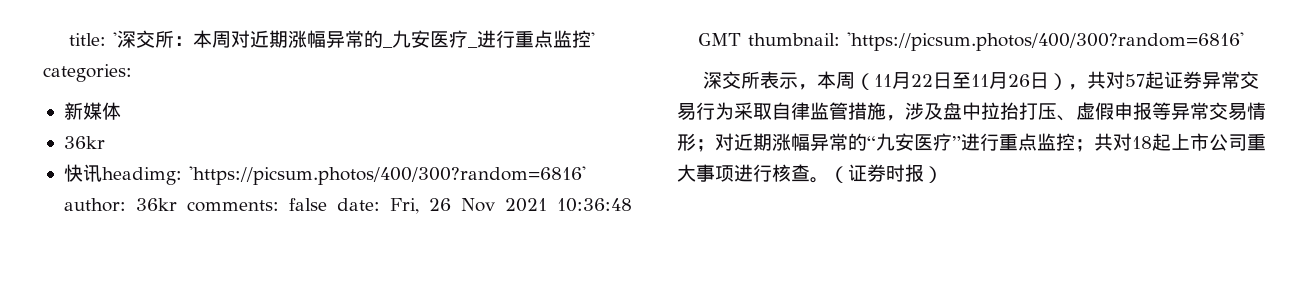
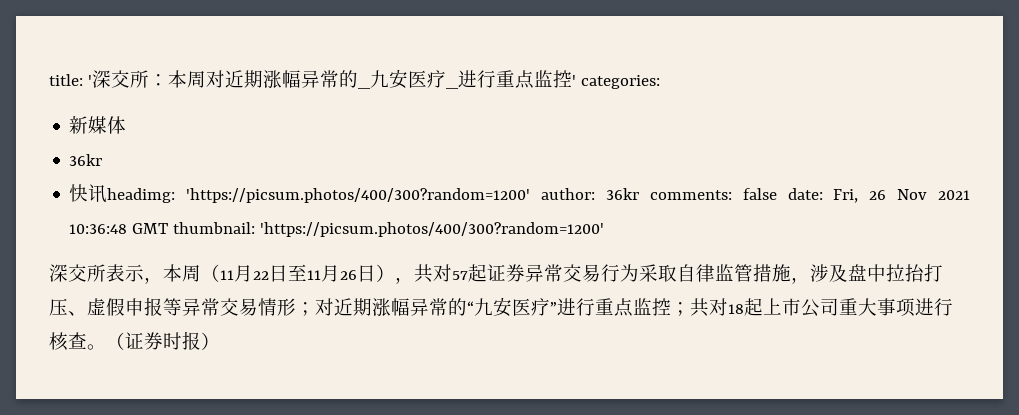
[188,166,586,185] 'https://picsum.photos/400/300?random=6816' -> [186,188,531,203] 'https://picsum.photos/400/300?random=1200'
[846,32,1244,51] 'https://picsum.photos/400/300?random=6816' -> [260,222,605,237] 'https://picsum.photos/400/300?random=1200'

